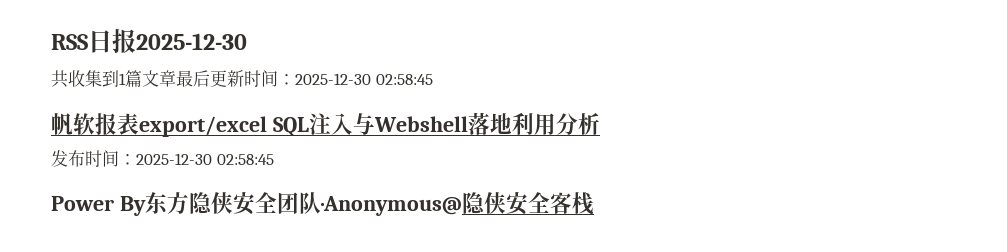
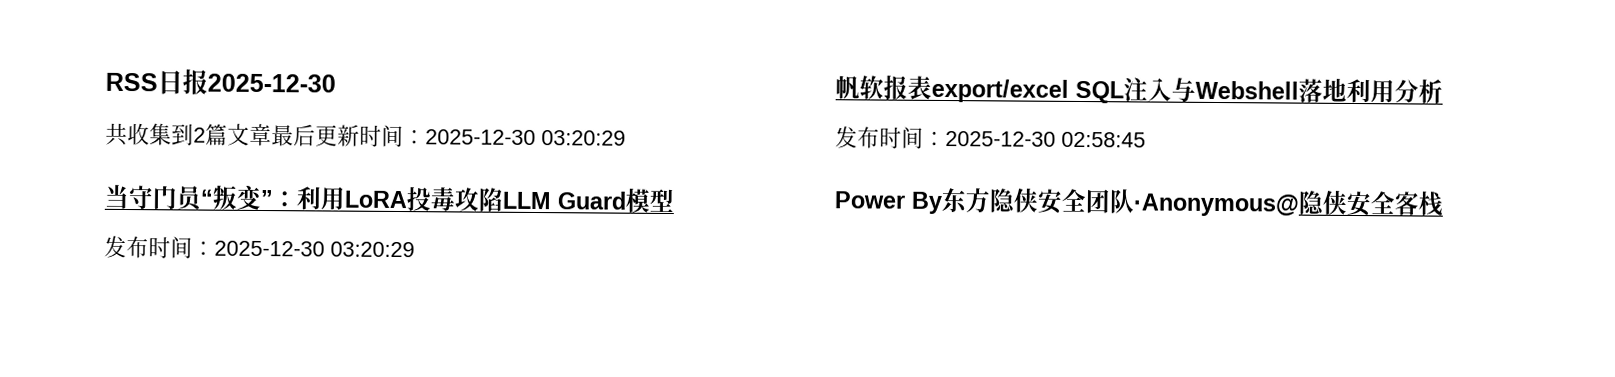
[119,73,126,85] 1 -> [193,127,206,143] 2
[375,74,433,85] 02:58:45 -> [541,130,626,146] [104,184,674,213] [104,235,415,259] 03:20:29 // 当守门员“叛变”：利用LoRA投毒攻陷LLM Guard模型 // 发布时间：2025-12-30 03:20:29

